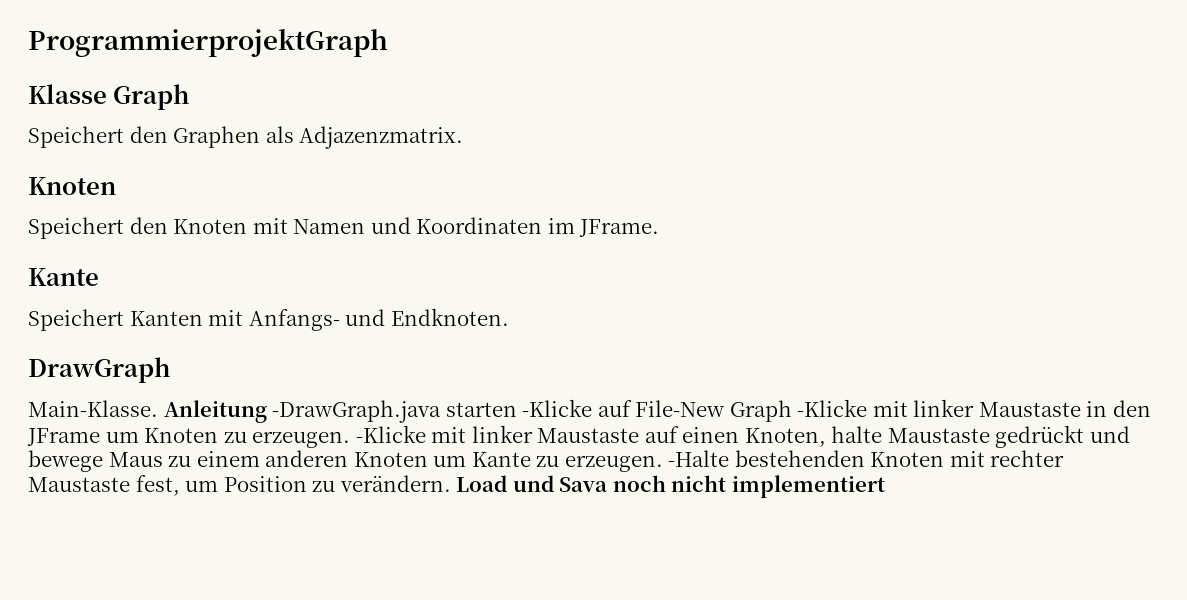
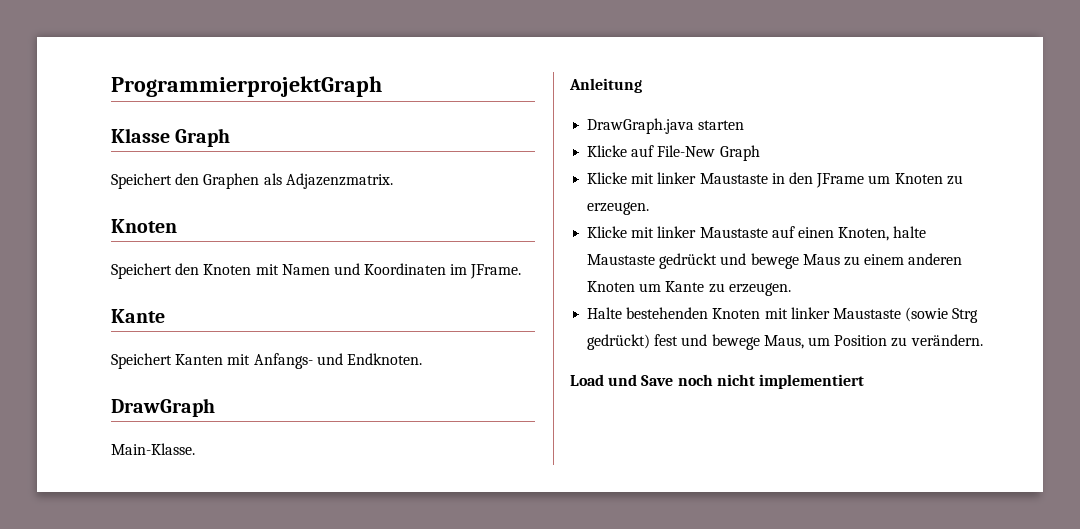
(158, 408) none -> (195, 449) //
[272,400,442,423] -DrawGraph.java -> [587,118,695,134] // DrawGraph.java
[522,399,593,417] -Klicke -> [587,145,628,157] // Klicke
[797,399,868,417] -Klicke -> [587,172,628,184] // Klicke
[355,425,426,443] -Klicke -> [587,226,628,238] // Klicke
[668,450,730,467] -Halte -> [587,307,623,319] // Halte
[990,450,1065,467] [28,475,180,496] rechter Maustaste fest, -> [790,307,979,323] [587,334,804,350] linker Maustaste (sowie Strg gedrückt) fest und bewege Maus,
(451, 483) none -> (983, 340) //
[559,477,608,492] Sava -> [641,375,674,386] Save

